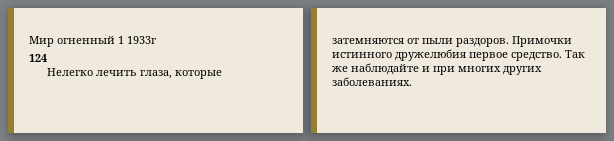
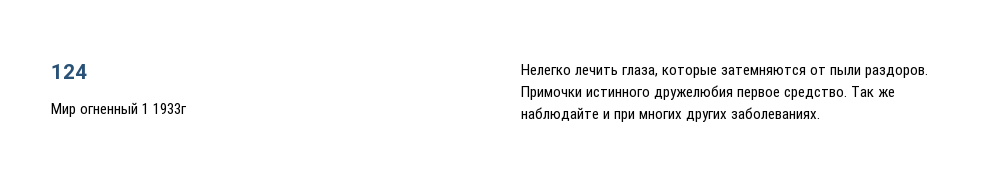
(29, 41) none -> [51,64,87,79] 124 //
[29,54,47,62] // 124 -> (188, 108) none

